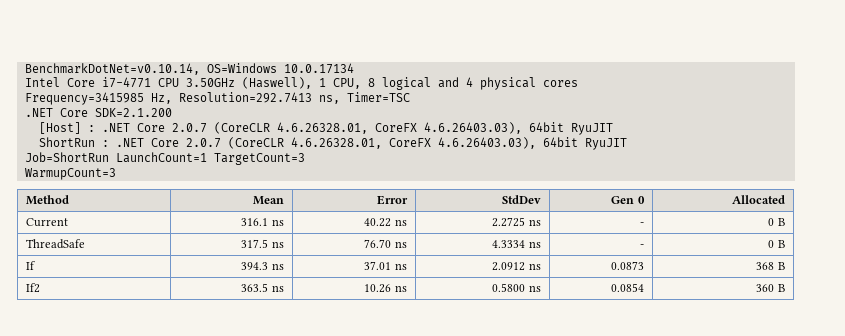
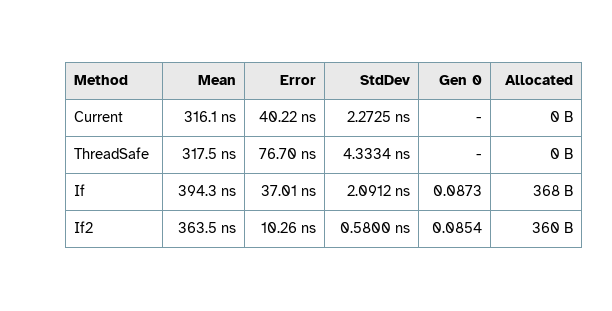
[24,63,354,75] [24,77,578,90] [24,92,410,105] [24,108,172,117] [38,122,613,135] [38,137,627,150] [24,152,305,165] [24,168,116,180] BenchmarkDotNet=v0.10.14, OS=Windows 10.0.17134 // Intel Core i7-4771 CPU 3.50GHz (Haswell), 1 CPU, 8 logical and 4 physical cores // Frequency=3415985 Hz, Resolution=292.7413 ns, Timer=TSC // .NET Core SDK=2.1.200 // [Host] : .NET Core 2.0.7 (CoreCLR 4.6.26328.01, CoreFX 4.6.26403.03), 64bit RyuJIT // ShortRun : .NET Core 2.0.7 (CoreCLR 4.6.26328.01, CoreFX 4.6.26403.03), 64bit RyuJIT // Job=ShortRun LaunchCount=1 TargetCount=3 // WarmupCount=3 // -> (74, 80) none

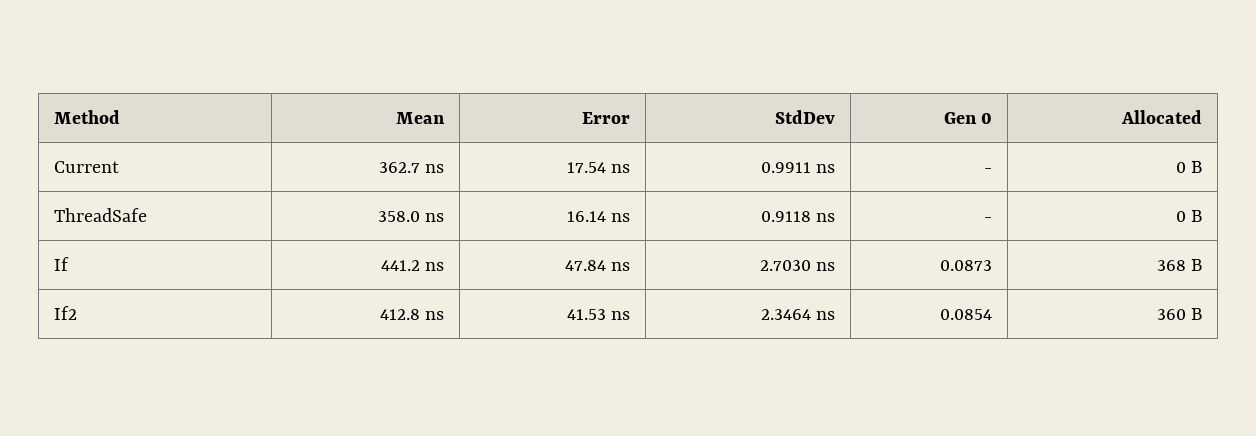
[183,111,236,122] [258,111,316,122] [346,111,391,122] 316.1 ns | 40.22 ns | 2.2725 -> [378,162,445,173] [566,162,631,173] [760,162,811,173] 362.7 ns | 17.54 ns | 0.9911
[181,148,236,159] [258,148,316,159] [342,148,391,159] 317.5 ns | 76.70 ns | 4.3334 -> [377,211,445,222] [566,211,631,222] [760,211,811,222] 358.0 ns | 16.14 ns | 0.9118
[177,185,236,196] [260,185,316,196] [346,185,391,196] 394.3 ns | 37.01 ns | 2.0912 -> [380,260,445,271] [564,260,631,271] [759,260,811,271] 441.2 ns | 47.84 ns | 2.7030
[177,222,236,233] [260,222,316,233] [339,222,391,233] 363.5 ns | 10.26 ns | 0.5800 -> [379,309,445,320] [566,309,631,320] [760,309,811,320] 412.8 ns | 41.53 ns | 2.3464

